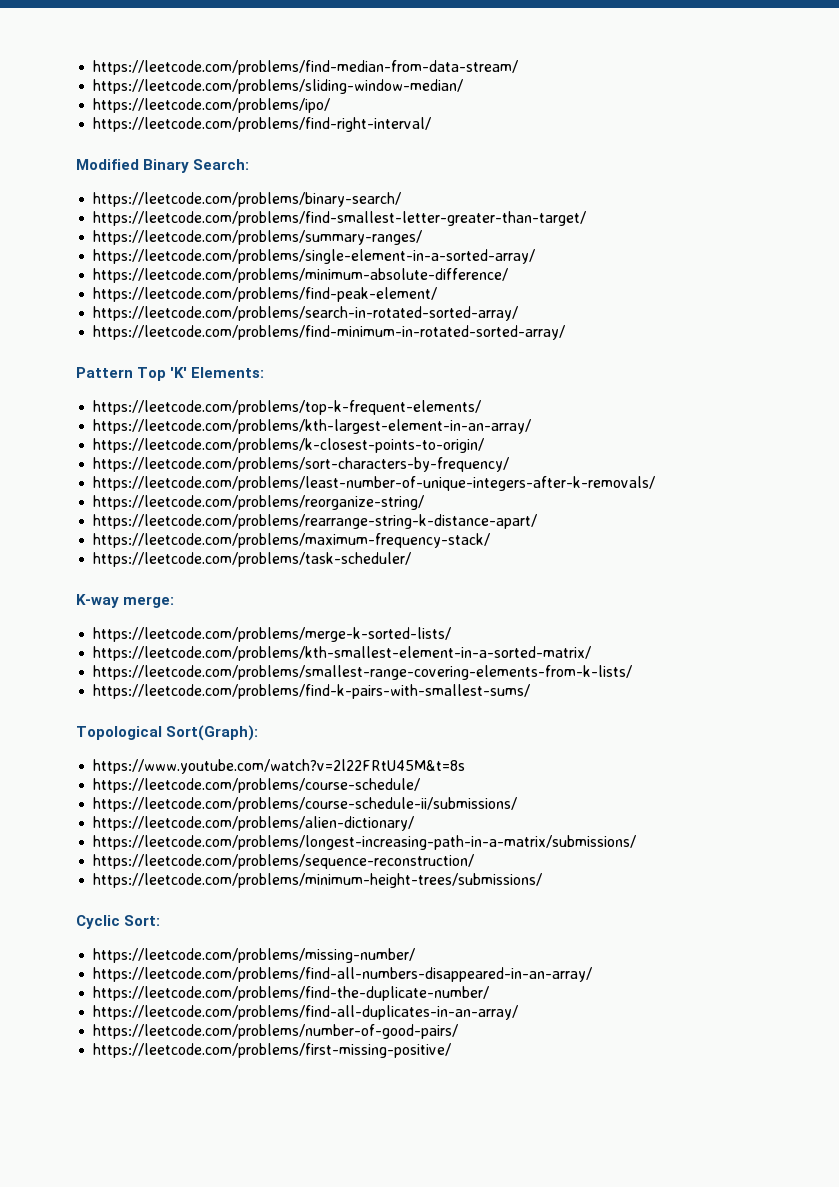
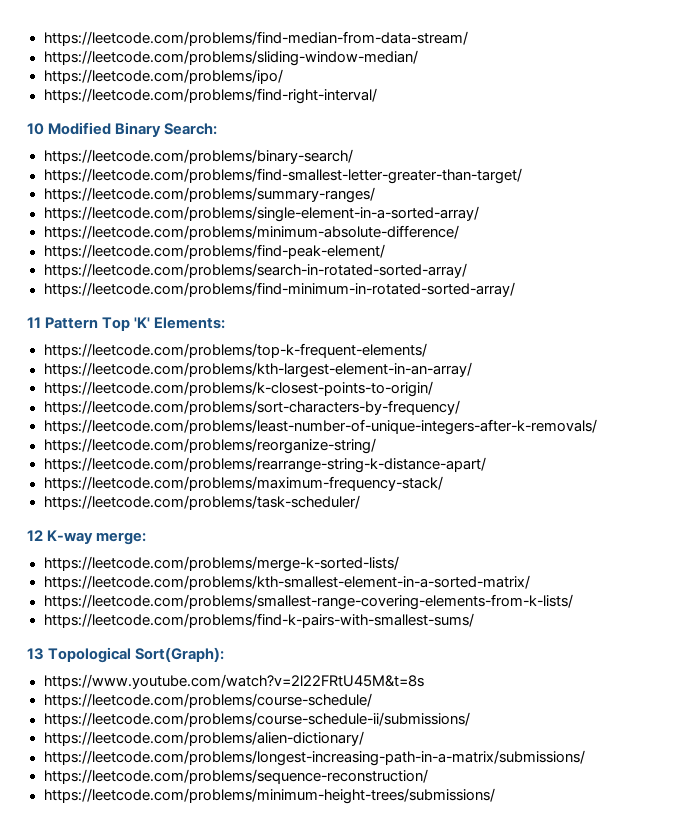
(432, 124) none -> [27,123,44,135] 10
(566, 332) none -> [27,317,41,328] 11
(412, 559) none -> [27,530,43,541] 12
(531, 691) none -> [27,648,44,660] 13
[76,915,161,929] [93,948,416,963] [93,967,593,982] [93,986,490,1001] [93,1005,519,1020] [93,1024,459,1039] [93,1043,452,1058] // Cyclic Sort: // https://leetcode.com/problems/missing-number/ // https://leetcode.com/problems/find-all-numbers-disappeared-in-an-array/ // https://leetcode.com/problems/find-the-duplicate-number/ // https://leetcode.com/problems/find-all-duplicates-in-an-array/ // https://leetcode.com/problems/number-of-good-pairs/ // https://leetcode.com/problems/first-missing-positive/ -> (495, 796) none

